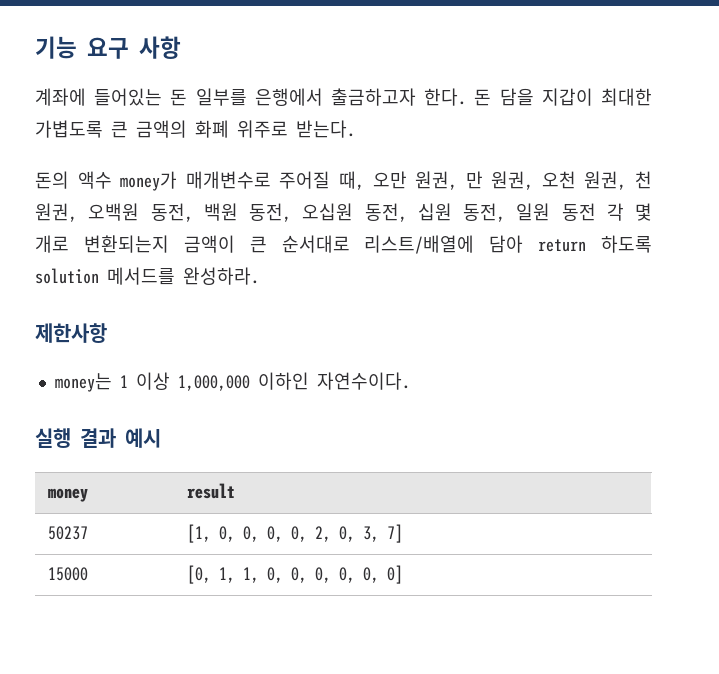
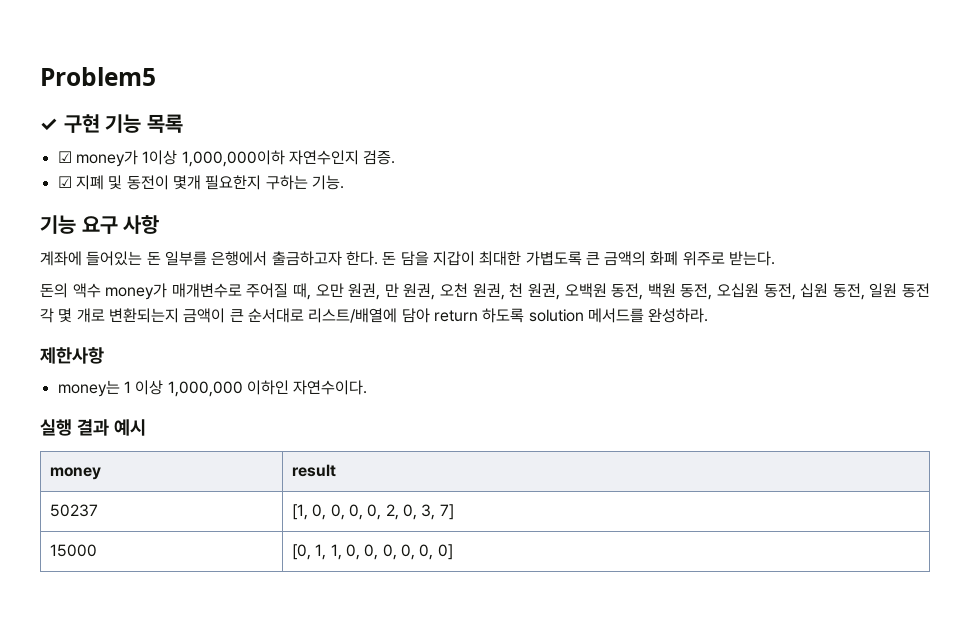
(35, 47) none -> [40,67,156,86] [40,114,184,133] [57,150,396,167] [57,175,344,190] Problem5 // ✓ 구현 기능 목록 // ☑ money가 1이상 1,000,000이하 자연수인지 검증. // ☑ 지폐 및 동전이 몇개 필요한지 구하는 기능. //

